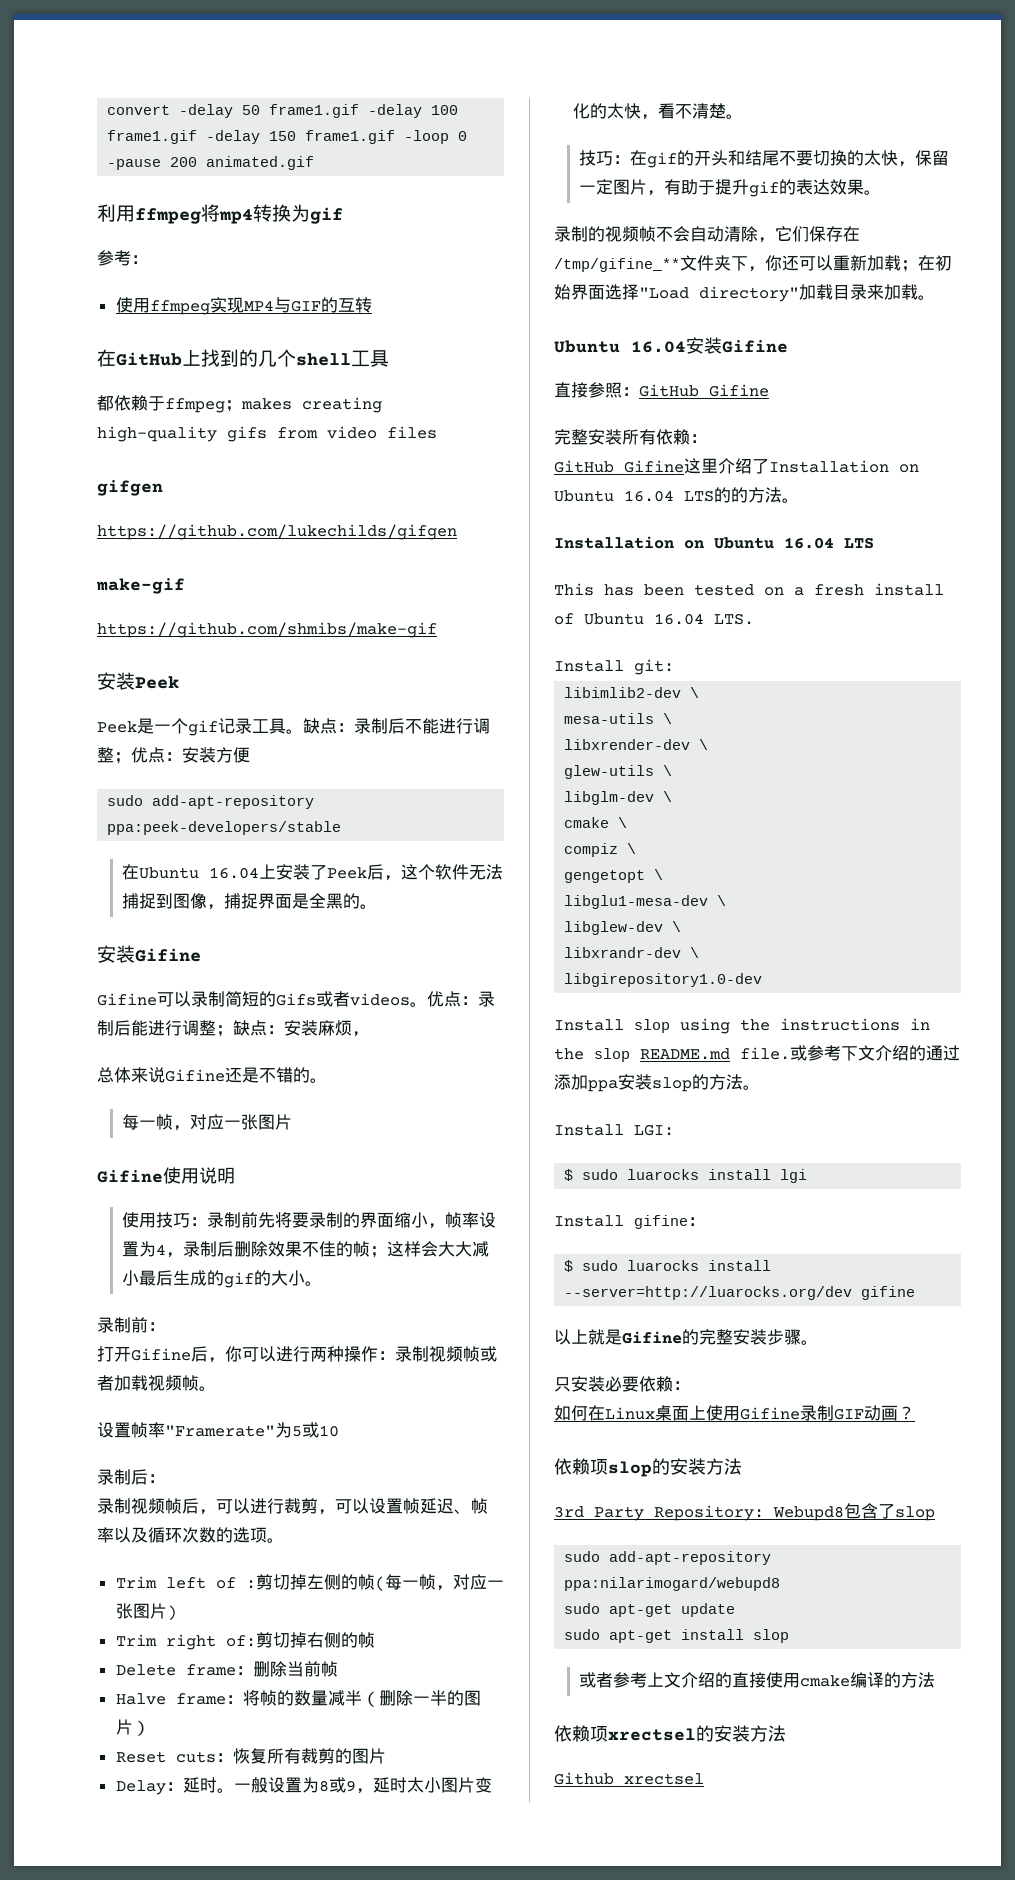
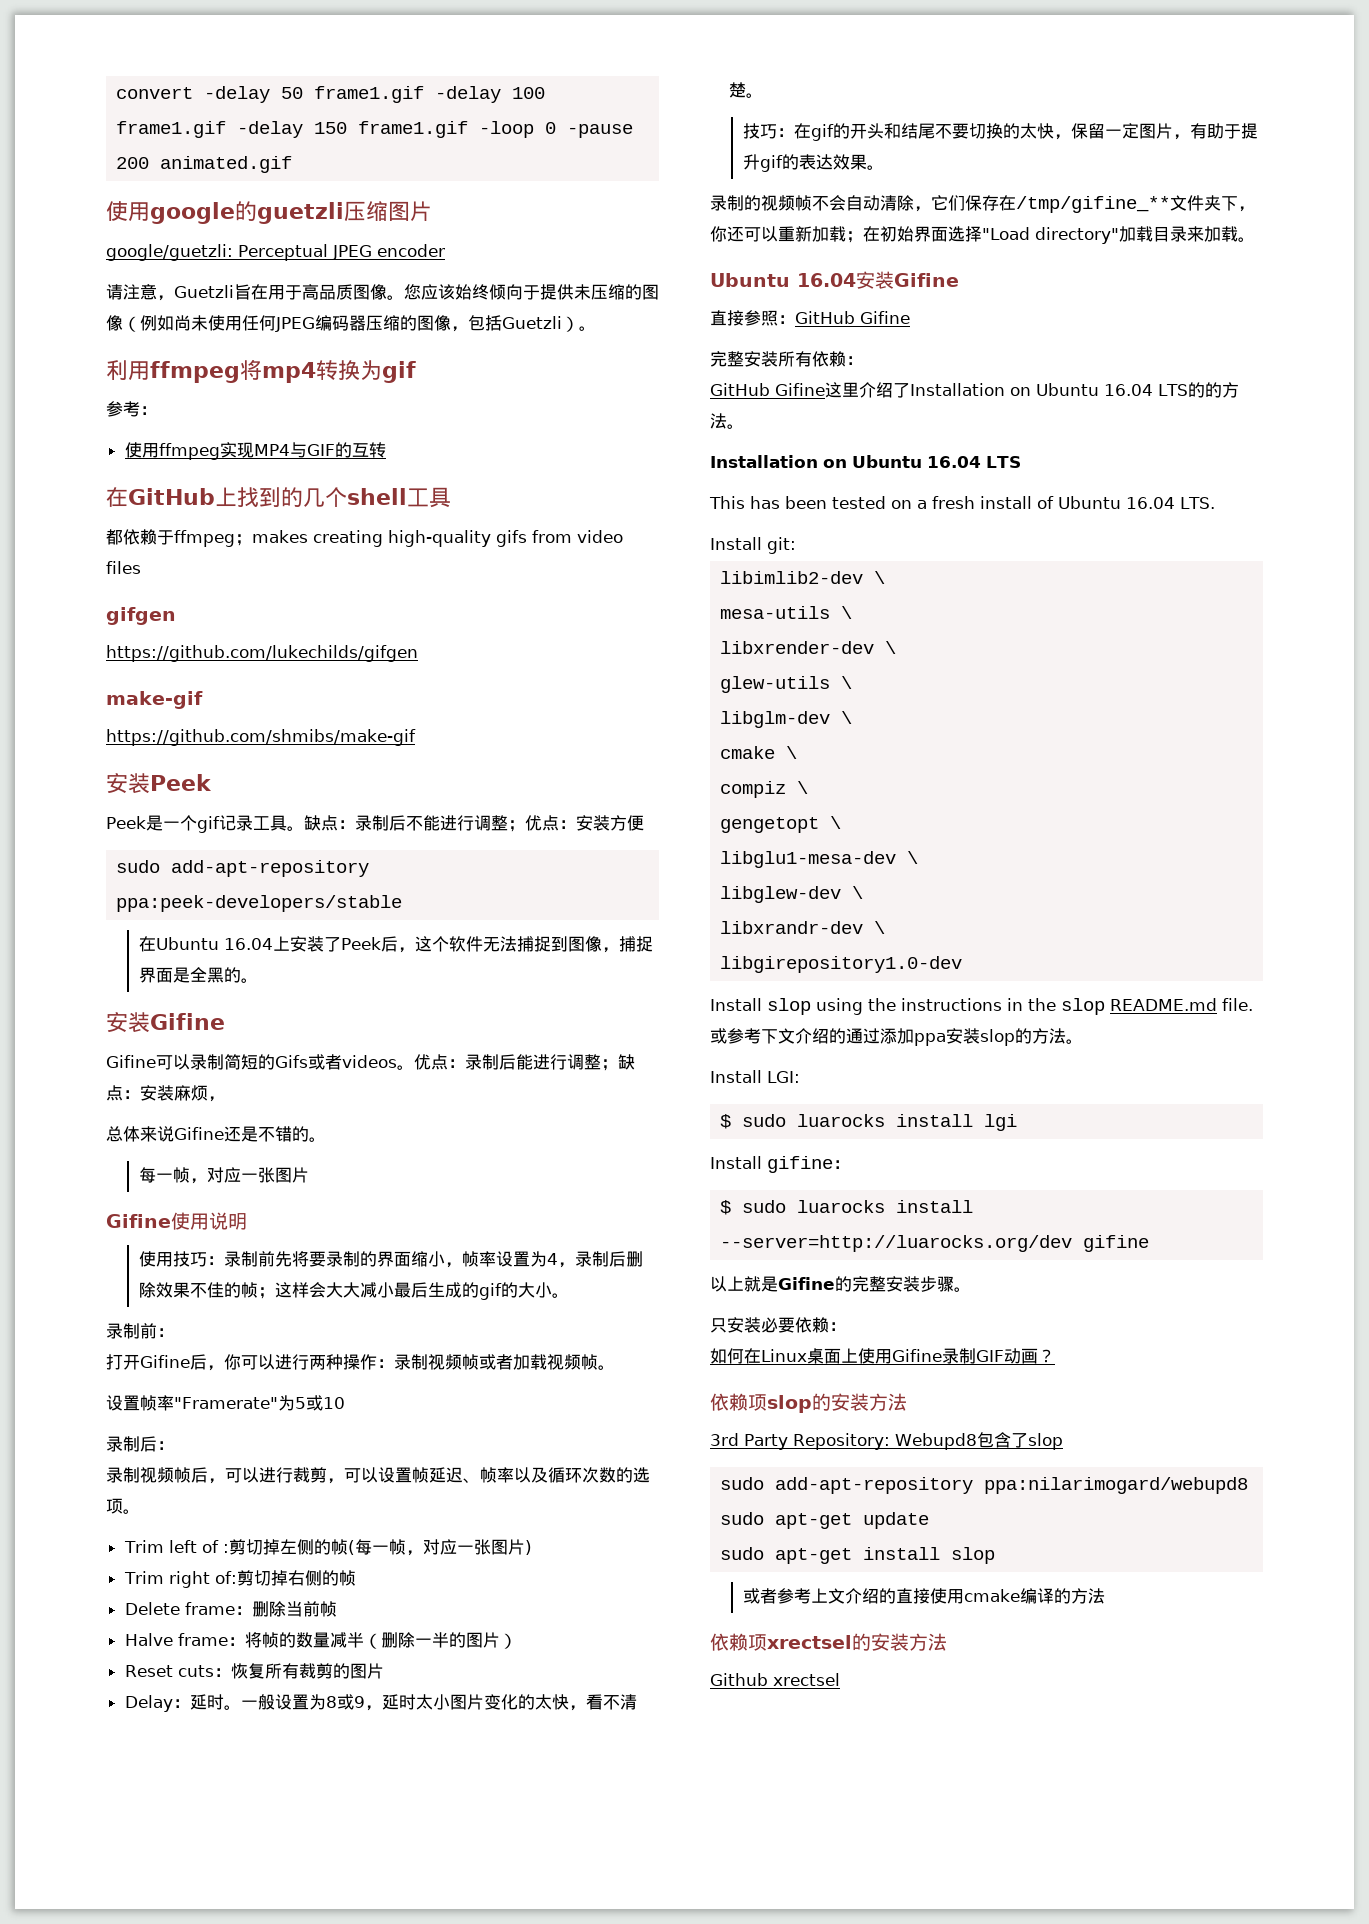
(315, 163) none -> [106,201,432,224] [106,244,445,261] [106,284,659,301] [106,315,596,332] // 使用google的guetzli压缩图片 // google/guetzli: Perceptual JPEG encoder // 请注意，Guetzli旨在用于高品质图像。您应该始终倾向于提供未压缩的图像（例如尚未使用任何JPEG编码器压缩的图像，包括Guetzli）。

